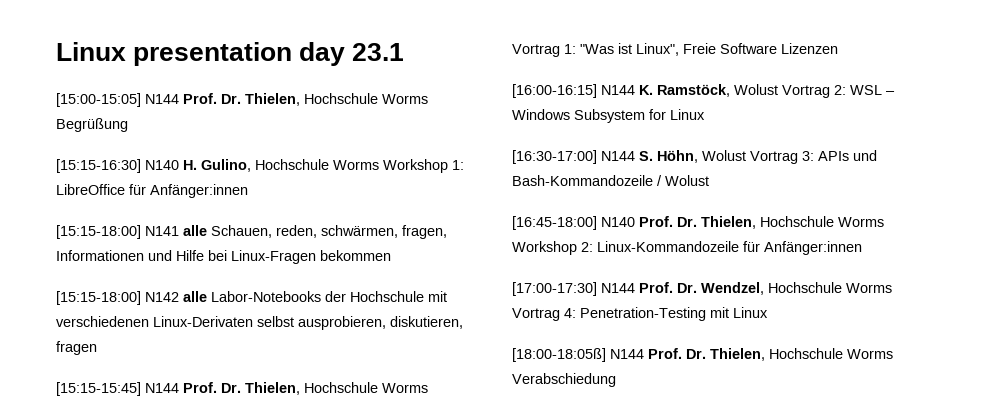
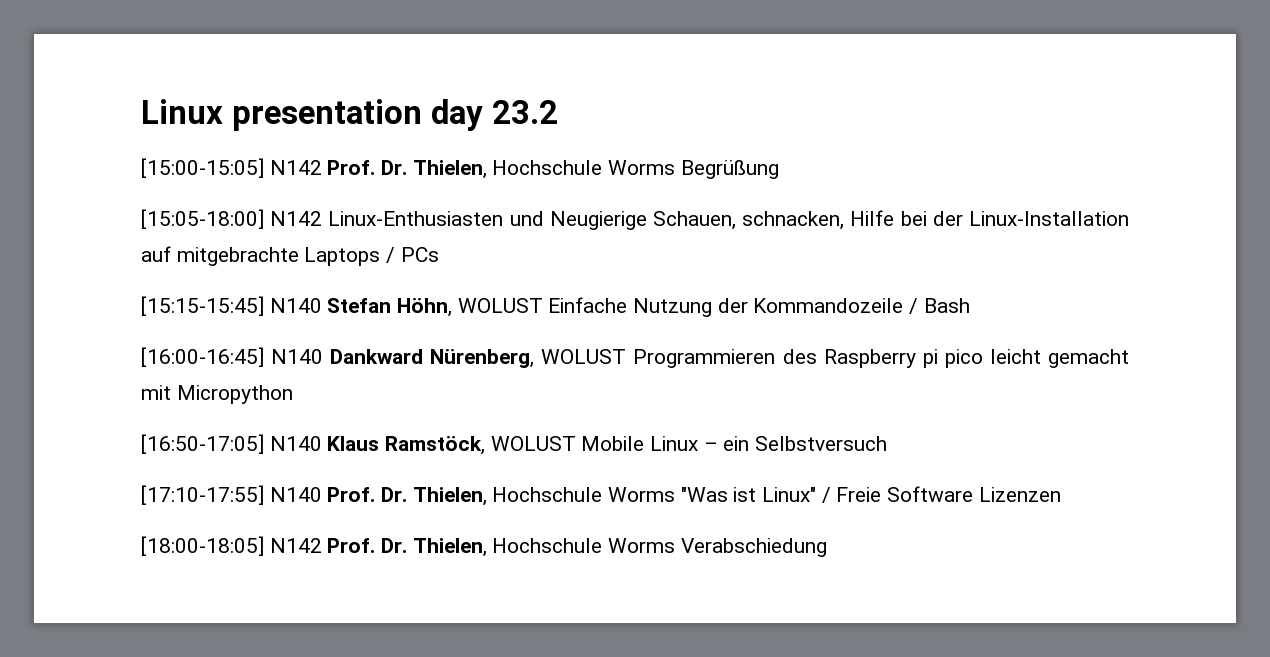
[352,43,405,61] 23.1 -> [491,100,558,124] 23.2
[145,94,179,104] N144 -> [269,160,322,175] N142
[56,159,464,173] [56,184,248,198] [56,225,447,239] [56,250,391,264] [56,291,447,305] [56,316,463,330] [56,341,97,355] [56,382,428,396] [512,43,838,57] [512,84,895,98] [512,109,705,123] [512,150,877,164] [512,175,709,186] [512,216,597,230] [15:15-16:30] N140 H. Gulino, Hochschule Worms Workshop 1: LibreOffice für Anfänger:innen // [15:15-18:00] N141 alle Schauen, reden, schwärmen, fragen, Informationen und Hilfe bei Linux-Fragen bekommen // [15:15-18:00] N142 alle Labor-Notebooks der Hochschule mit verschiedenen Linux-Derivaten selbst ausprobieren, diskutieren, fragen // [15:15-15:45] N144 Prof. Dr. Thielen, Hochschule Worms Vortrag 1: "Was ist Linux", Freie Software Lizenzen // [16:00-16:15] N144 K. Ramstöck, Wolust Vortrag 2: WSL – Windows Subsystem for Linux // [16:30-17:00] N144 S. Höhn, Wolust Vortrag 3: APIs und Bash-Kommandozeile / Wolust // [16:45-18:00] -> [141,209,1130,230] [141,246,439,266] [141,296,970,317] [141,347,1129,368] [141,385,293,404] [141,434,888,455] [141,485,264,505] [15:05-18:00] N142 Linux-Enthusiasten und Neugierige Schauen, schnacken, Hilfe bei der Linux-Installation auf mitgebrachte Laptops / PCs // [15:15-15:45] N140 Stefan Höhn, WOLUST Einfache Nutzung der Kommandozeile / Bash // [16:00-16:45] N140 Dankward Nürenberg, WOLUST Programmieren des Raspberry pi pico leicht gemacht mit Micropython // [16:50-17:05] N140 Klaus Ramstöck, WOLUST Mobile Linux – ein Selbstversuch // [17:10-17:55]
[512,241,862,255] [512,282,892,296] [512,307,768,321] [512,348,644,362] Workshop 2: Linux-Kommandozeile für Anfänger:innen // [17:00-17:30] N144 Prof. Dr. Wendzel, Hochschule Worms Vortrag 4: Penetration-Testing mit Linux // [18:00-18:05ß] N144 -> [680,486,1061,503] [141,536,322,556] "Was ist Linux" / Freie Software Lizenzen // [18:00-18:05] N142

